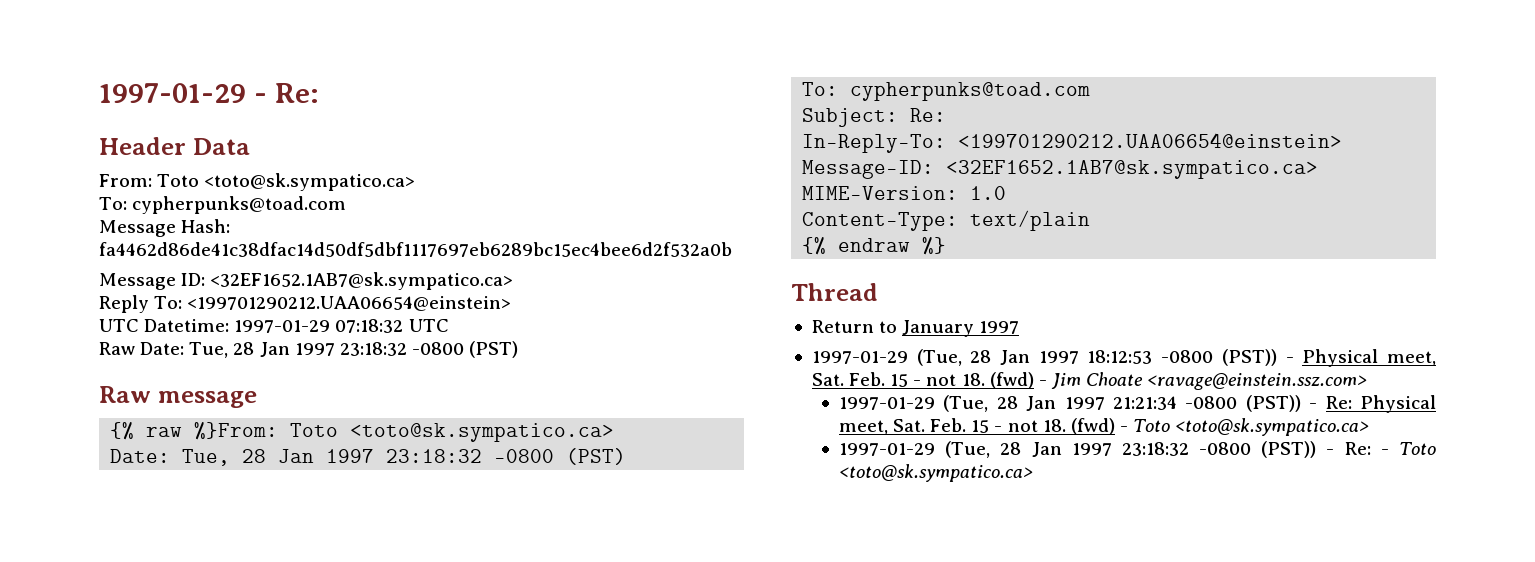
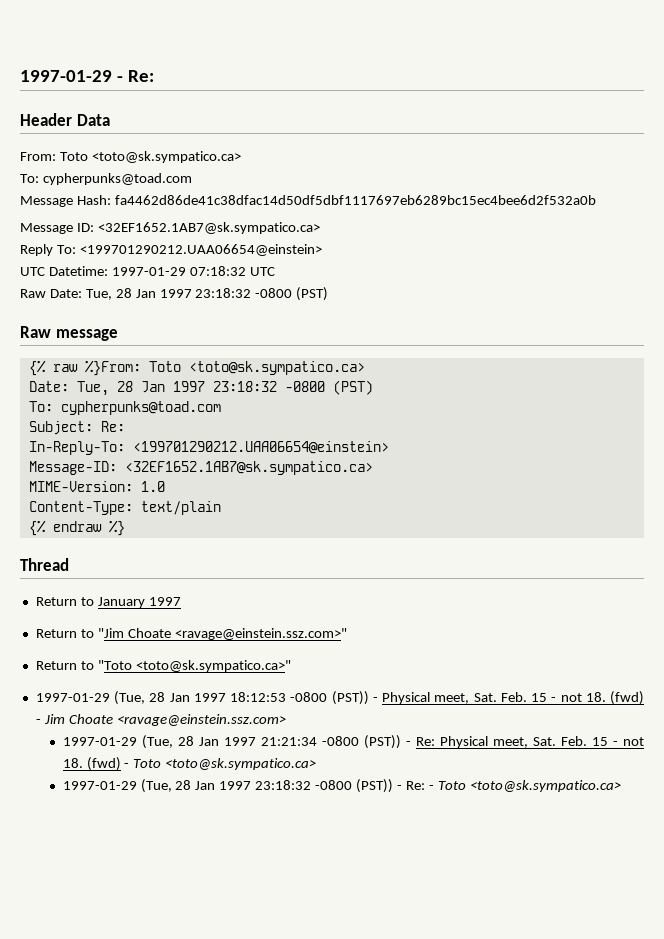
(1020, 327) none -> [35,628,347,640] [35,660,291,672] // Return to "Jim Choate <ravage@einstein.ssz.com>" // Return to "Toto <toto@sk.sympatico.ca>"

